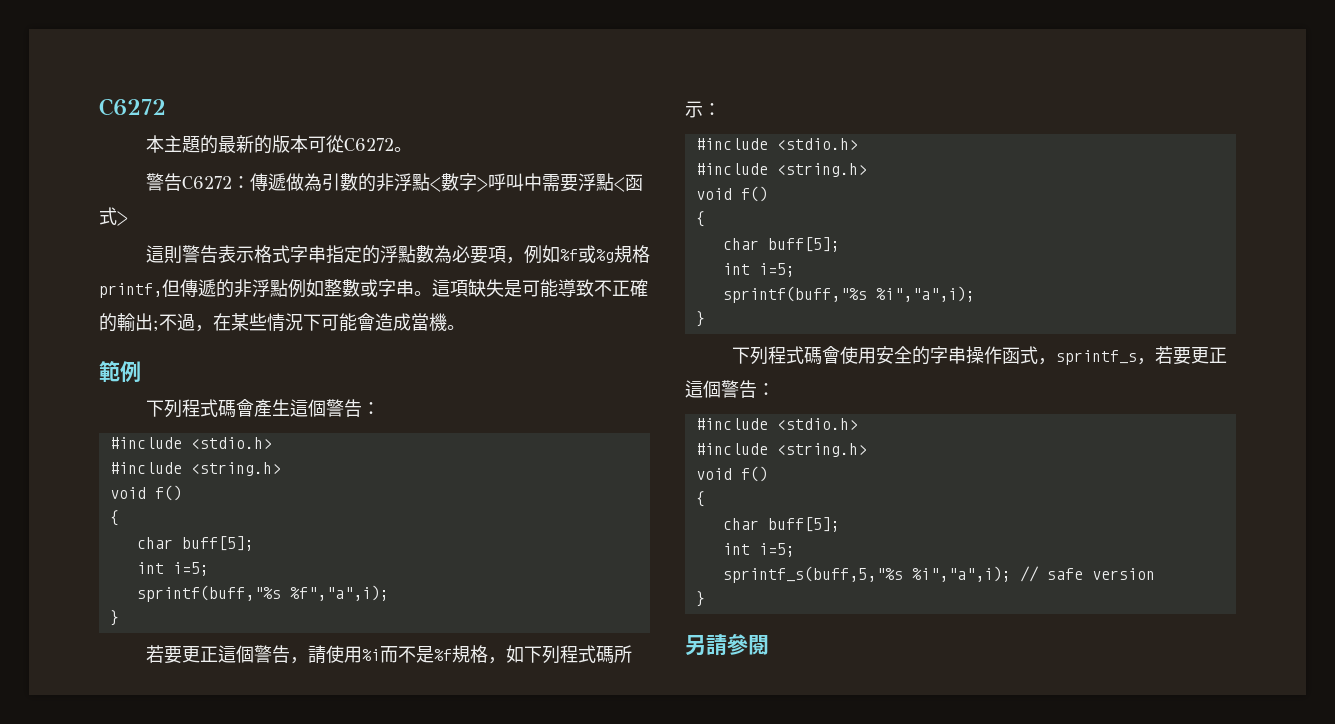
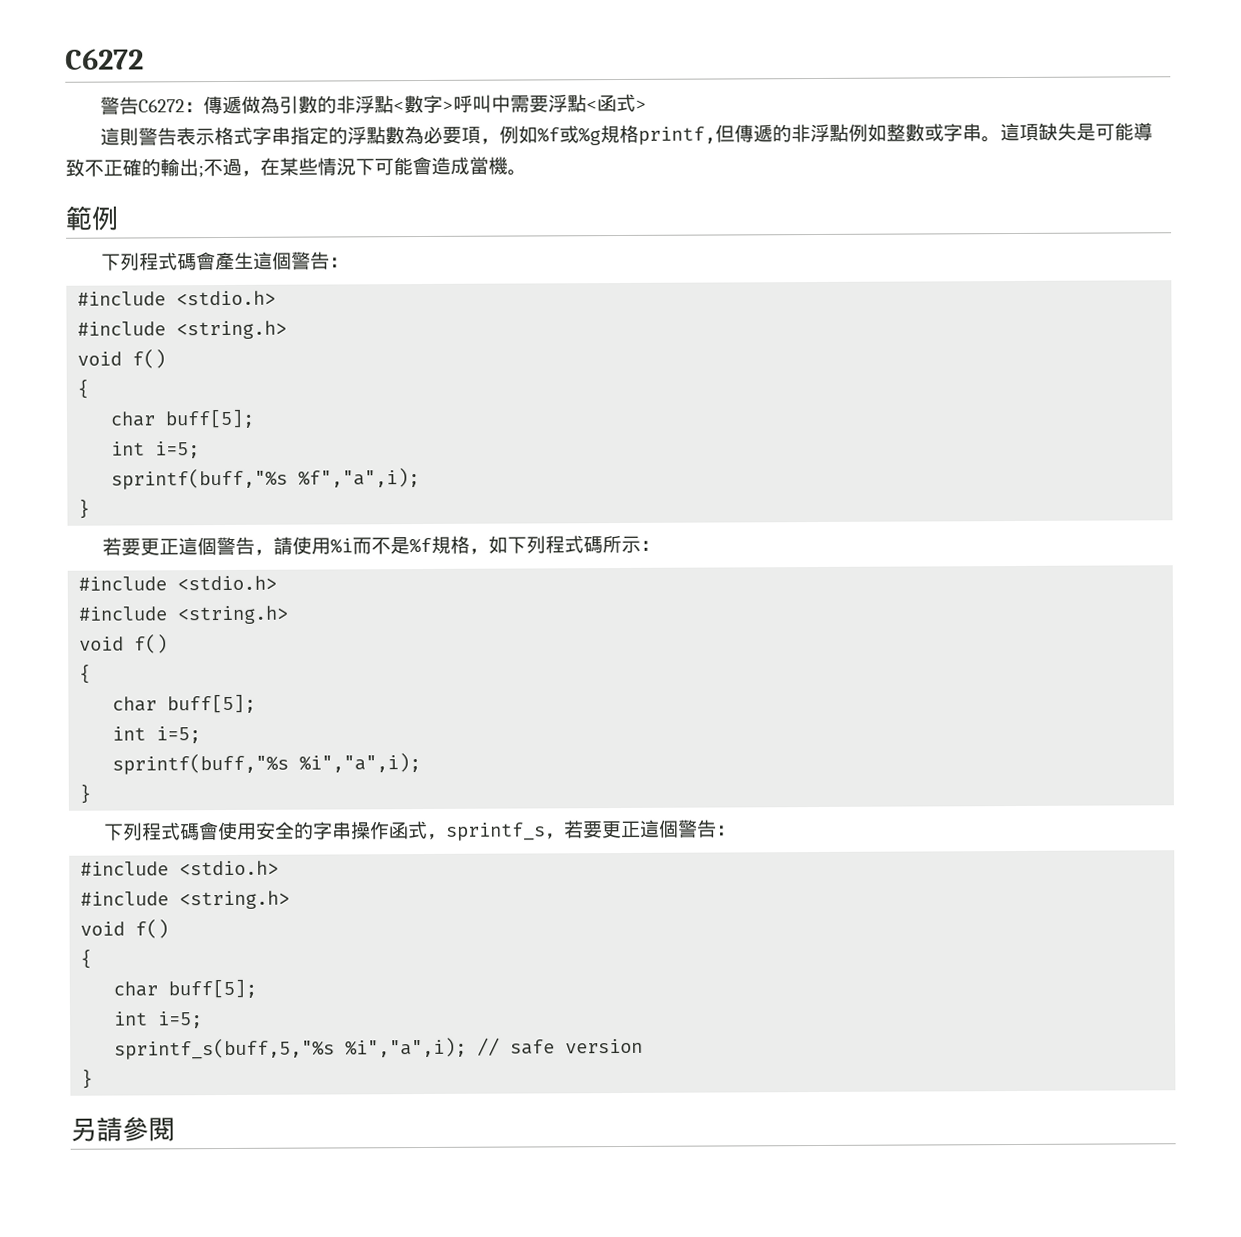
[99,98,166,116] [145,135,412,154] C6272 // 本主題的最新的版本可從C6272。 -> [65,48,144,70] C6272

